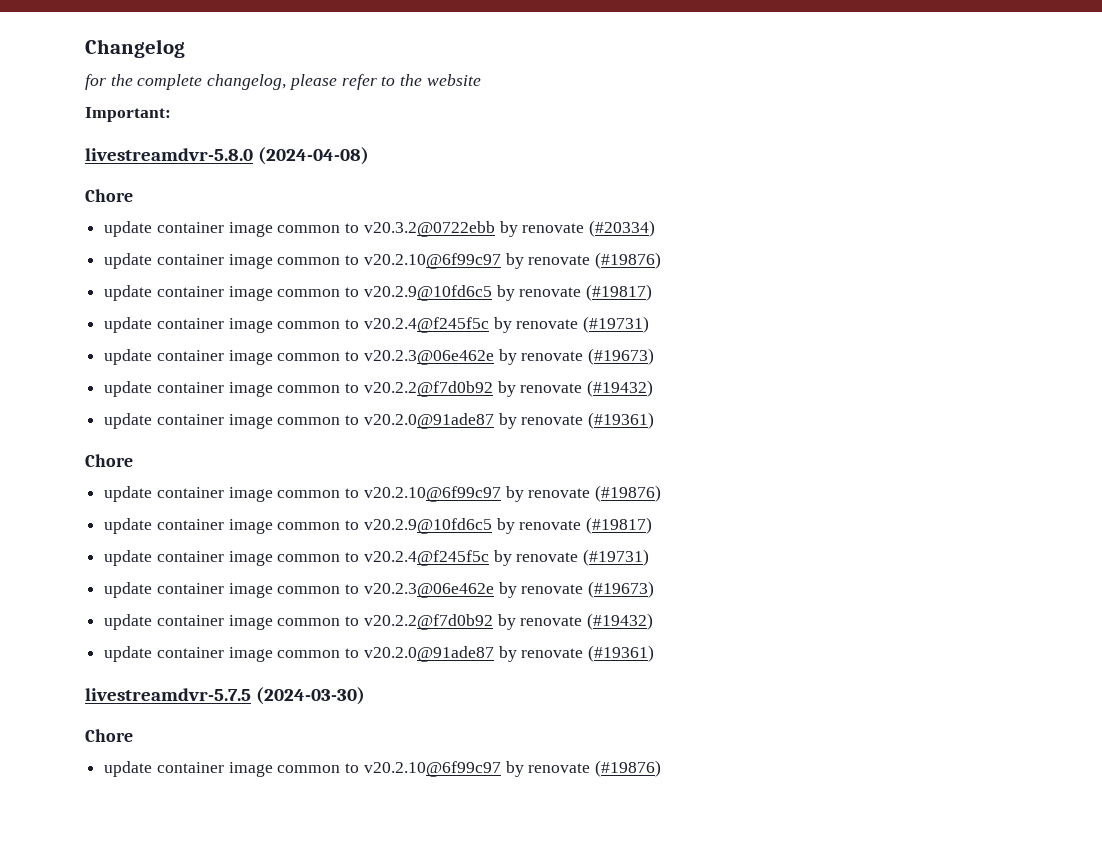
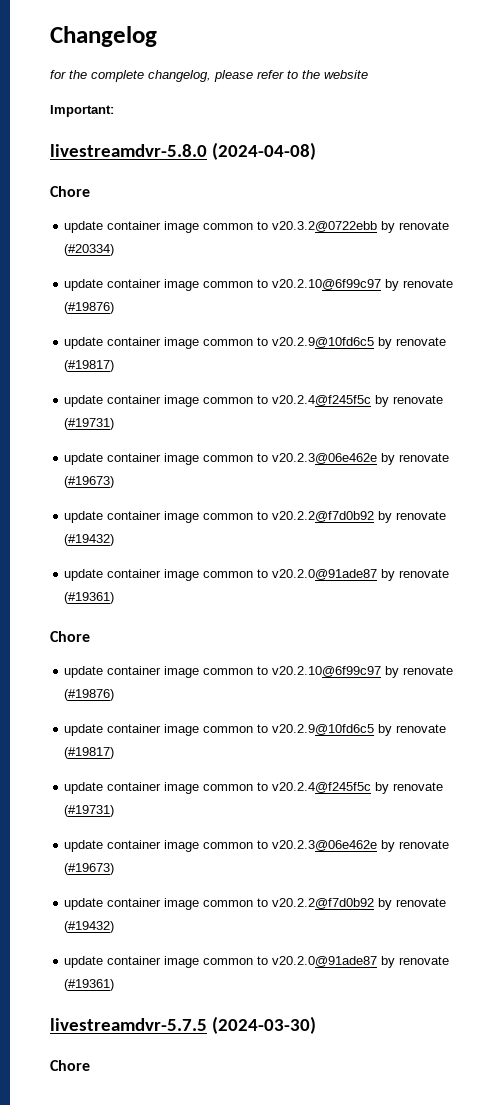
[104,760,662,777] // update container image common to v20.2.10@6f99c97 by renovate (#19876) -> (90, 1065) none

